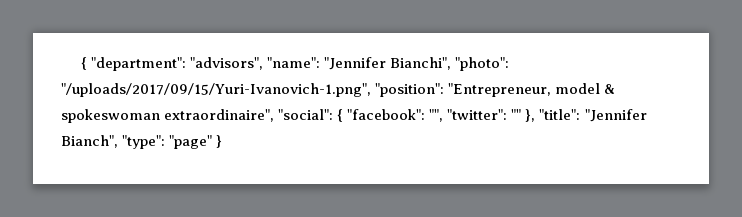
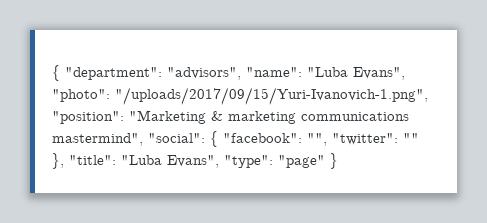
[323,57,451,70] "Jennifer Bianchi", -> [307,67,405,80] "Luba Evans",
[448,83,616,97] [61,109,275,123] "Entrepreneur, model & spokeswoman extraordinaire", -> [129,110,409,124] [52,133,143,146] "Marketing & marketing communications mastermind",
[584,109,647,122] [61,135,118,148] "Jennifer Bianch", -> [121,155,219,168] "Luba Evans",

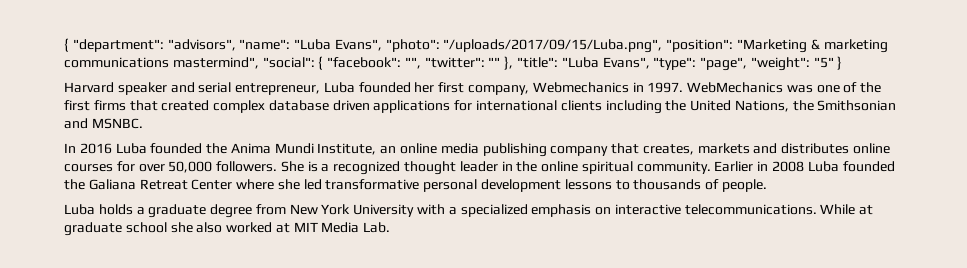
[115,87,428,105] "/uploads/2017/09/15/Yuri-Ivanovich-1.png", -> [443,39,663,53] "/uploads/2017/09/15/Luba.png",
[278,153,338,169] "page" } -> [700,56,843,71] [64,82,882,95] [64,100,897,114] [64,118,143,129] [64,143,891,157] [64,161,895,175] [64,179,767,192] [64,204,874,218] [64,222,391,236] "page", "weight": "5" } // Harvard speaker and serial entrepreneur, Luba founded her first company, Webmechanics in 1997. WebMechanics was one of the first firms that created complex database driven applications for international clients including the United Nations, the Smithsonian and MSNBC. // In 2016 Luba founded the Anima Mundi Institute, an online media publishing company that creates, markets and distributes online courses for over 50,000 followers. She is a recognized thought leader in the online spiritual community. Earlier in 2008 Luba founded the Galiana Retreat Center where she led transformative personal development lessons to thousands of people. // Luba holds a graduate degree from New York University with a specialized emphasis on interactive telecommunications. While at graduate school she also worked at MIT Media Lab.

